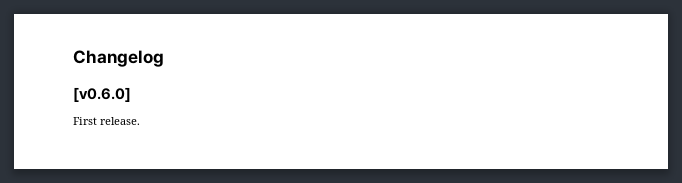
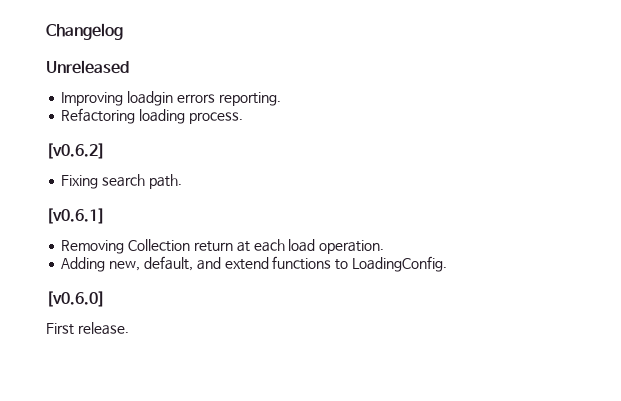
(164, 58) none -> [46,60,129,74] [61,91,281,106] [61,108,243,124] [46,143,105,159] [61,174,182,189] [46,208,105,224] [61,239,385,254] [61,256,447,272] // Unreleased // Improving loadgin errors reporting. // Refactoring loading process. // [v0.6.2] // Fixing search path. // [v0.6.1] // Removing Collection return at each load operation. // Adding new, default, and extend functions to LoadingConfig.

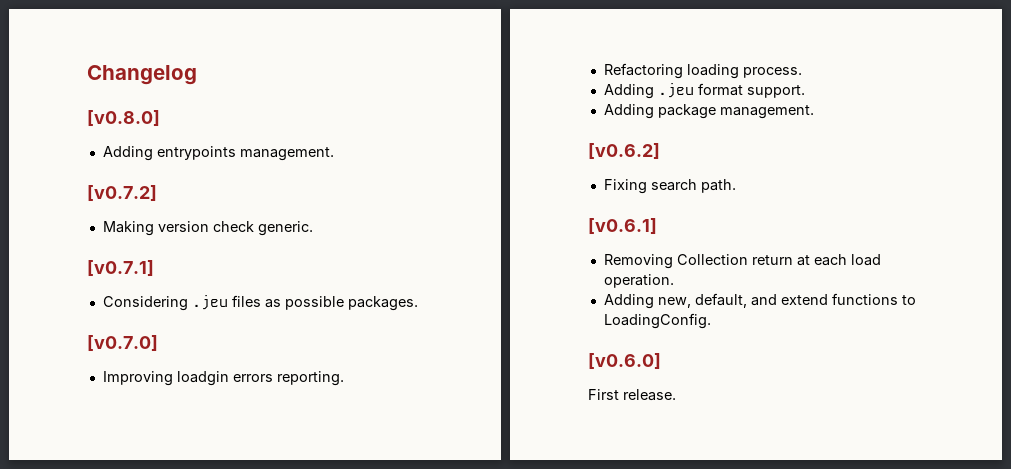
[46,60,129,74] Unreleased -> [87,110,160,127] [102,146,334,161] [87,185,157,202] [102,221,313,236] [87,260,154,277] [102,295,418,311] [87,335,158,352] [v0.8.0] // Adding entrypoints management. // [v0.7.2] // Making version check generic. // [v0.7.1] // Considering .jeu files as possible packages. // [v0.7.0]
(243, 118) none -> [603,83,805,99] [603,104,814,119] // Adding .jeu format support. // Adding package management.

